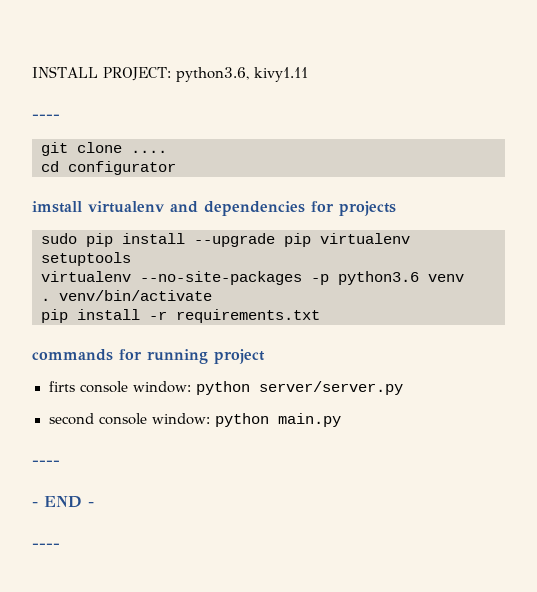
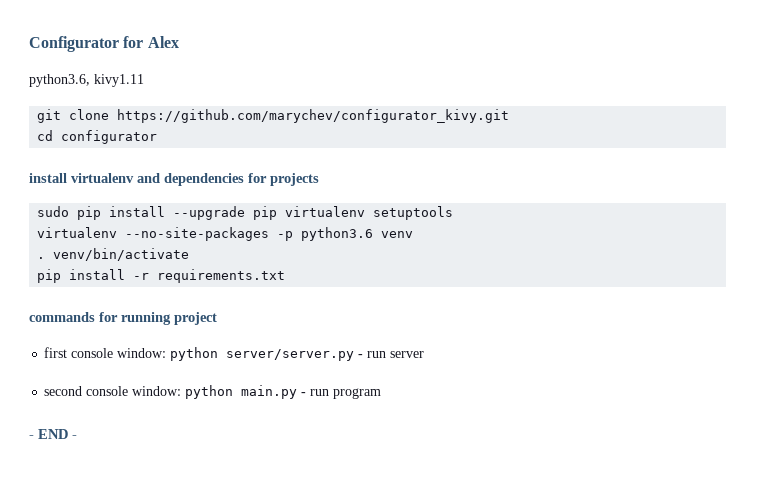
[32,66,171,81] INSTALL PROJECT: -> [29,36,179,52] Configurator for Alex //
[32,114,60,120] // ---- -> (144, 80) none
[131,150,167,153] .... -> [117,109,510,123] https://github.com/marychev/configurator_kivy.git
[32,201,82,213] imstall -> [29,173,67,183] install
[48,381,75,392] firts -> [44,347,68,358] first
(403, 388) none -> [358,351,425,358] - run server
[32,460,60,466] // ---- -> [301,388,382,399] - run program
[32,543,60,549] // ---- -> (77, 437) none

